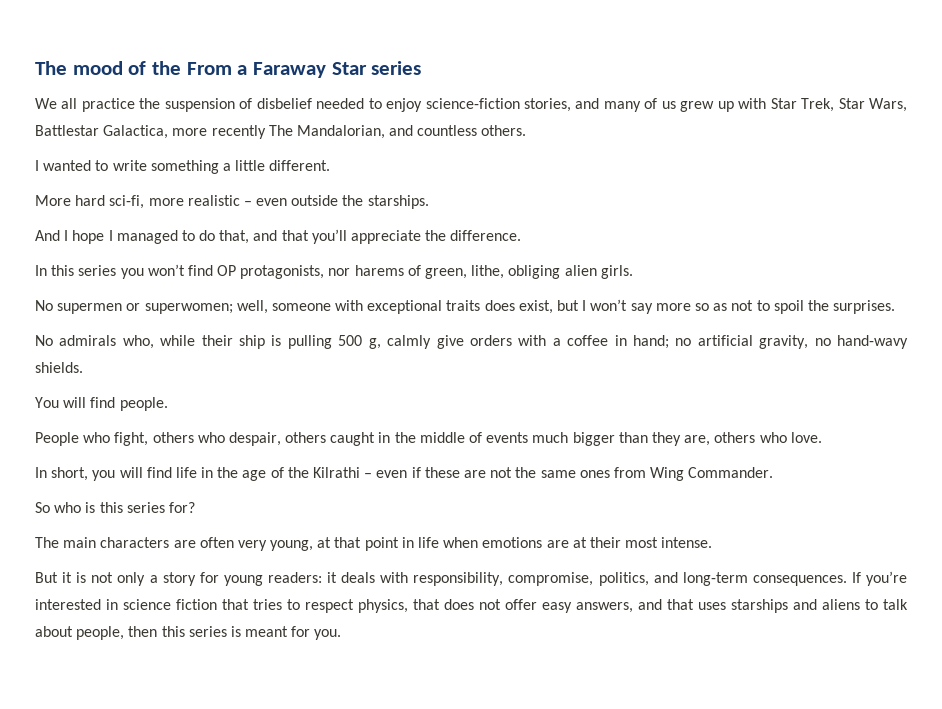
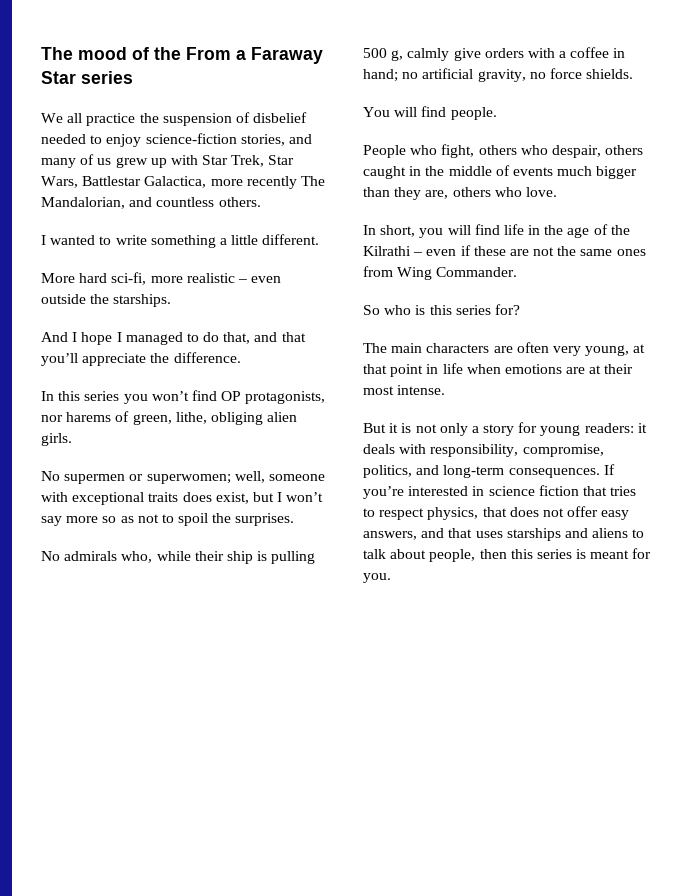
[836,335,908,349] hand‑wavy -> [549,68,582,79] force

